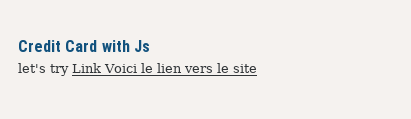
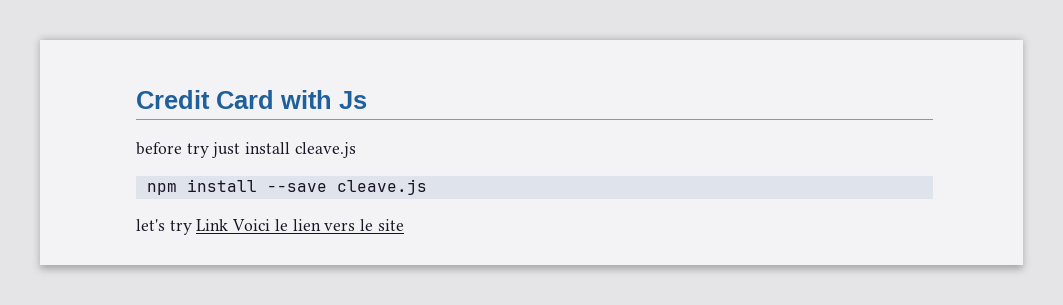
(150, 46) none -> [136,142,356,158] [146,179,427,195] // before try just install cleave.js // npm install --save cleave.js

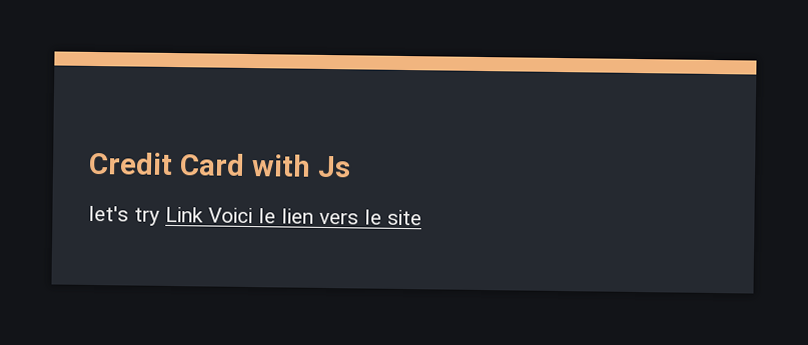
[136,142,356,158] [146,179,427,195] // before try just install cleave.js // npm install --save cleave.js -> (351, 166) none

